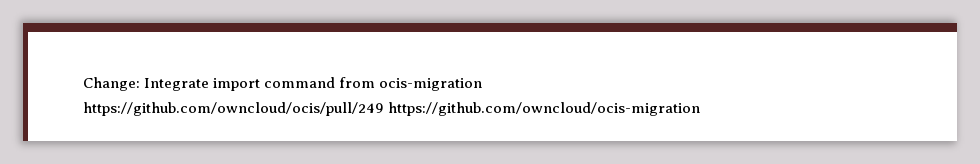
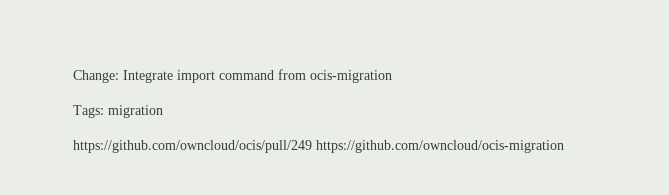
(483, 84) none -> [73,105,163,118] // Tags: migration

